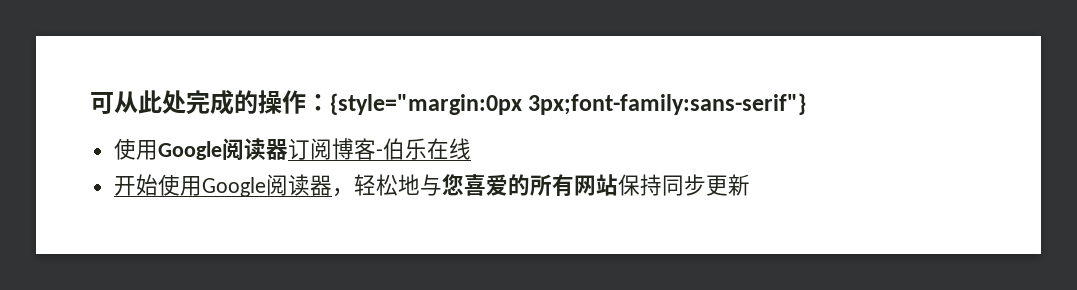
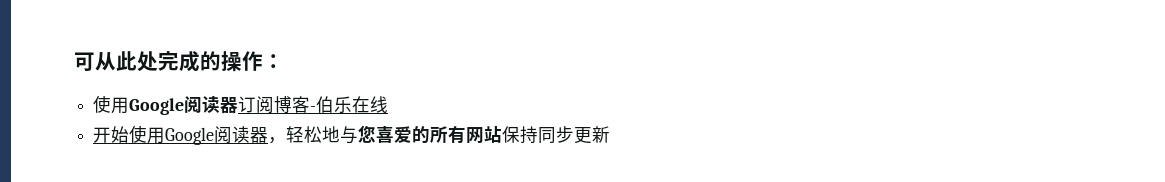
[330,93,807,115] {style="margin:0px 3px;font-family:sans-serif"} -> (284, 61) none

